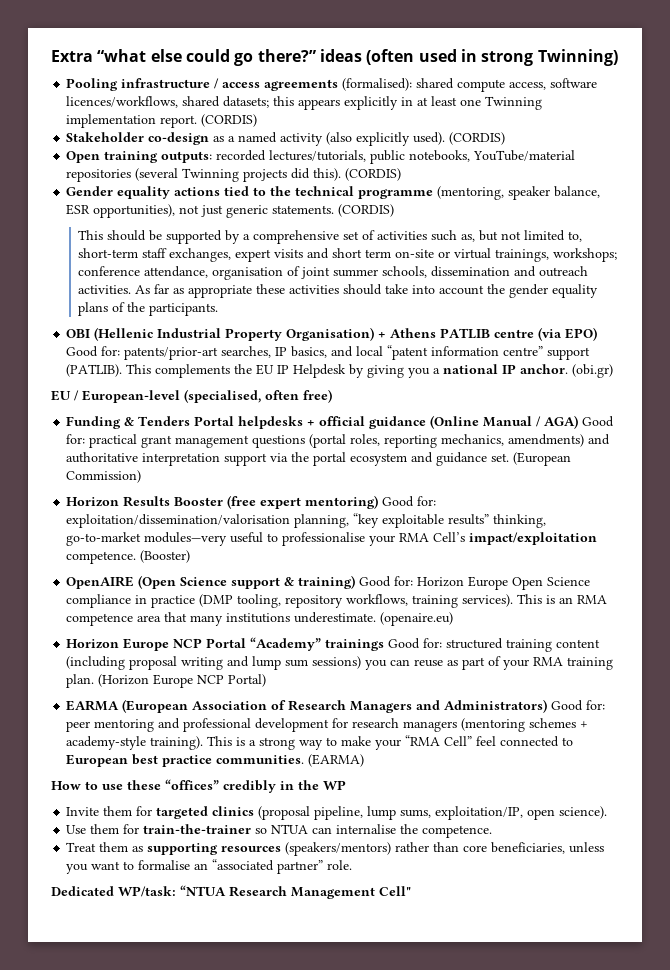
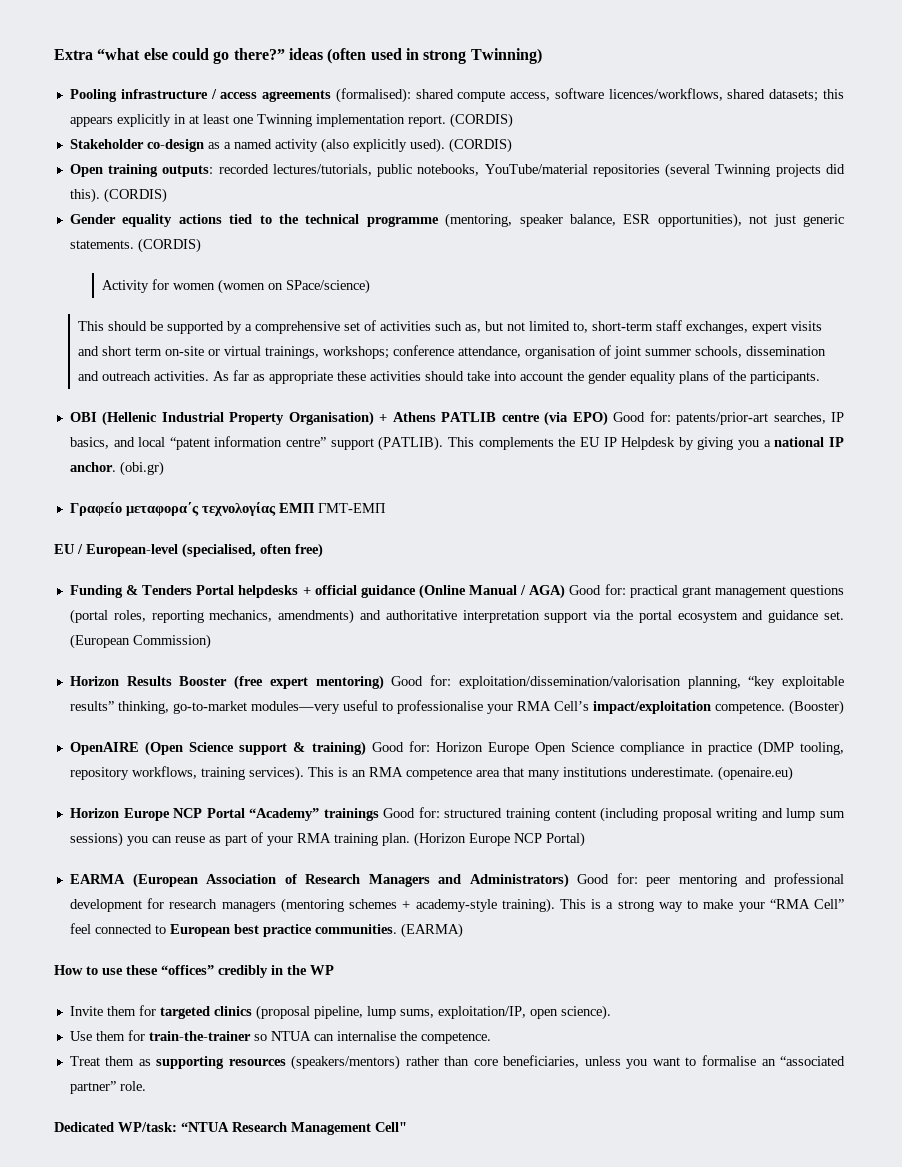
(395, 210) none -> [101,279,370,294] // Activity for women (women on SPace/science)
(614, 371) none -> [69,502,386,516] // Γραφείο μεταφορα΄ς τεχνολογίας ΕΜΠ ΓΜΤ-ΕΜΠ

